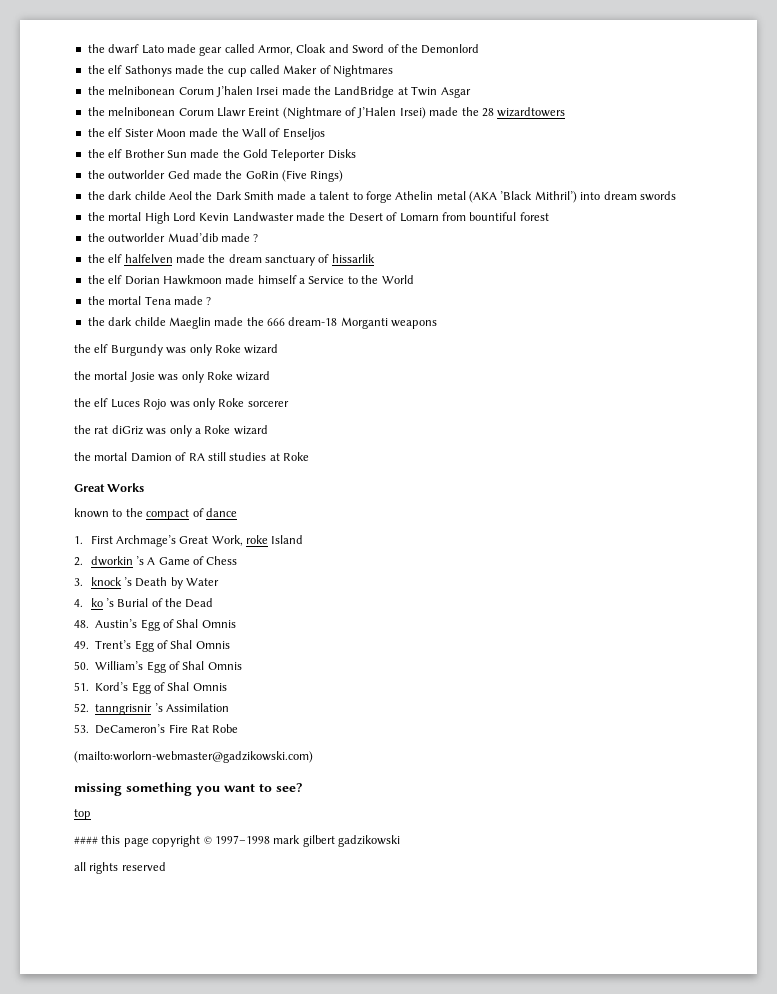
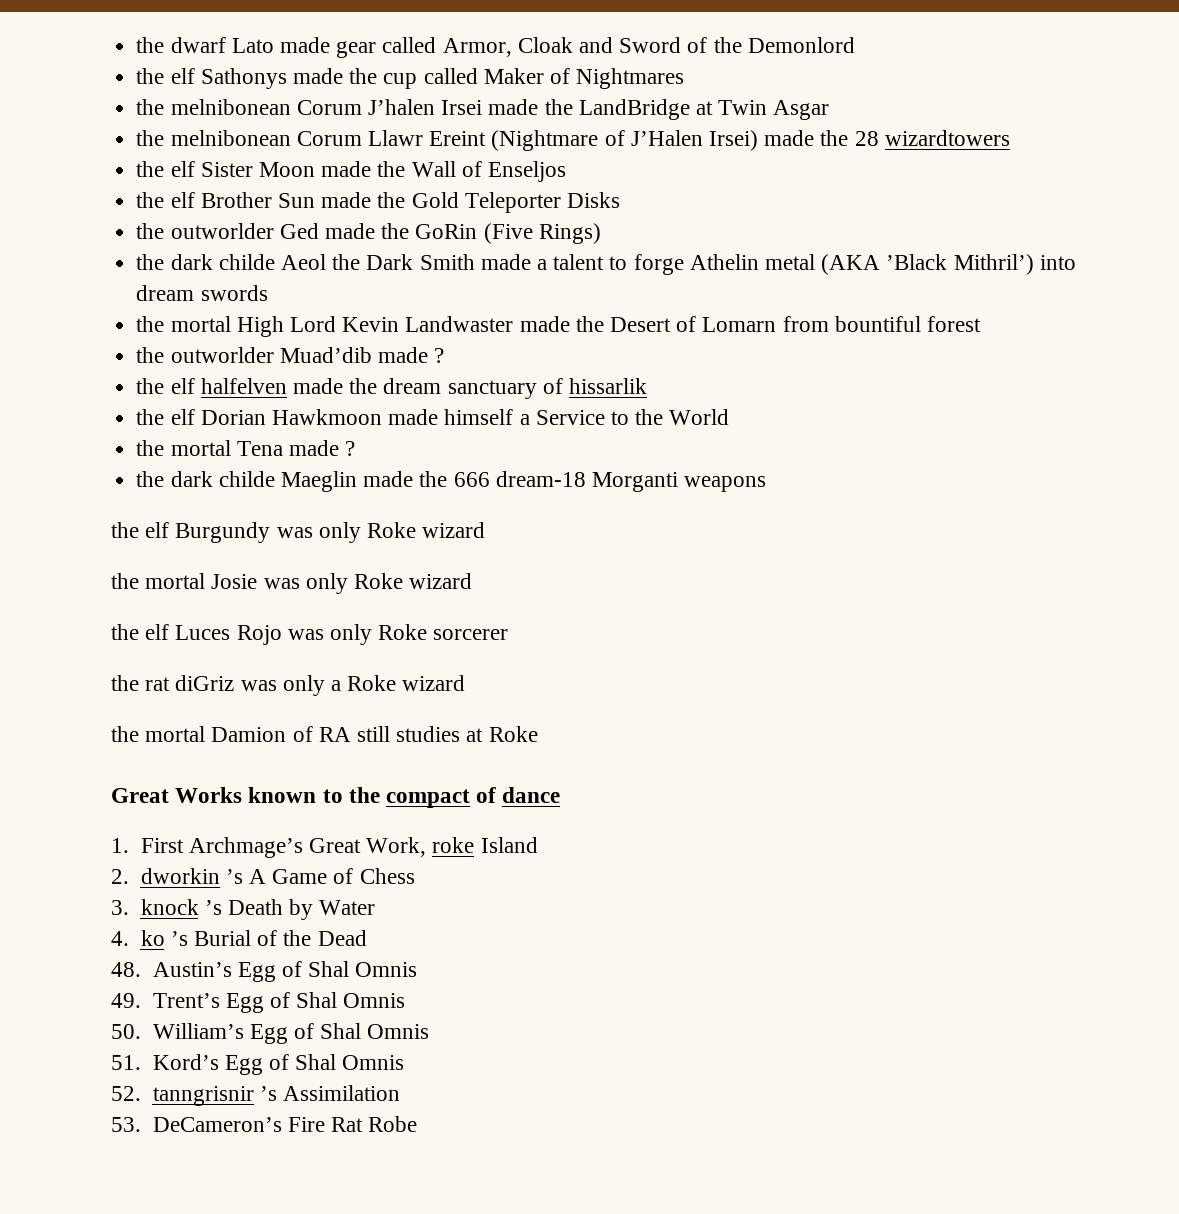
(145, 487) // -> (243, 795) none
[74,751,313,763] [74,782,303,796] [74,809,91,820] [74,835,400,847] [74,862,166,874] // (mailto:worlorn-webmaster@gadzikowski.com) // missing something you want to see? // top // #### this page copyright © 1997–1998 mark gilbert gadzikowski // all rights reserved -> (418, 1124) none

